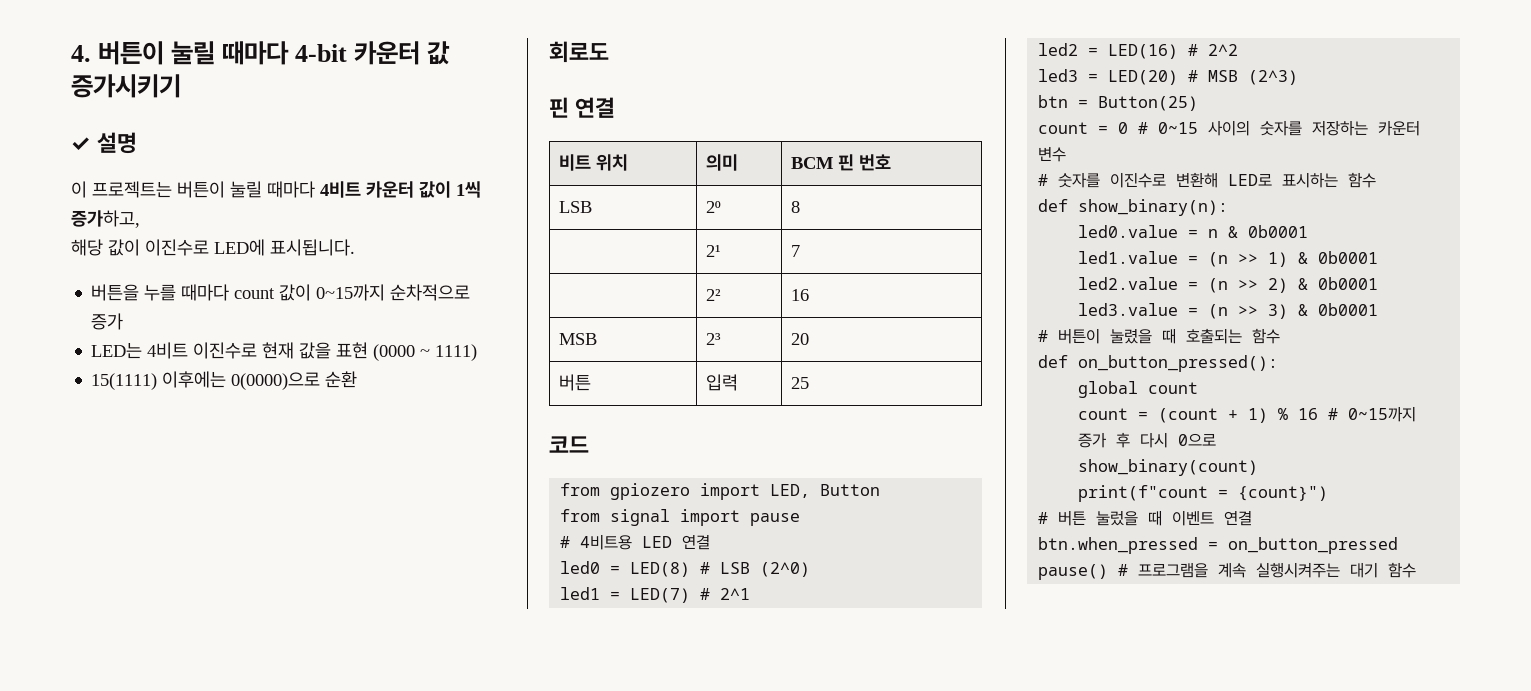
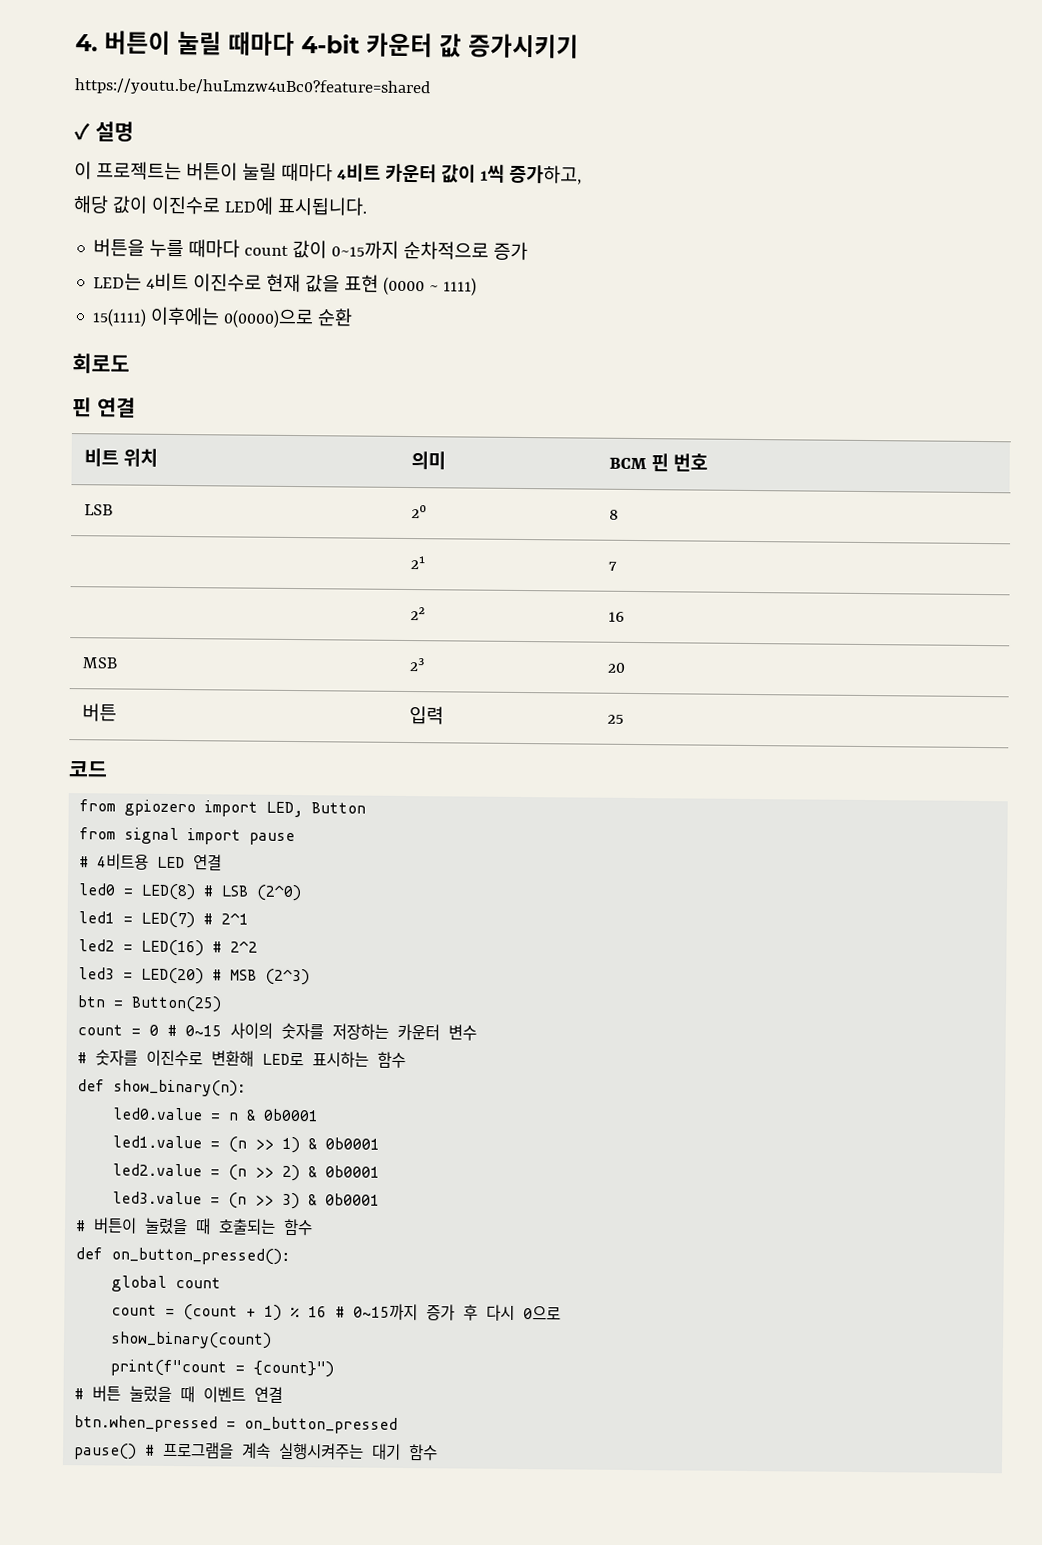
(181, 86) none -> [74,78,431,97] // https://youtu.be/huLmzw4uBc0?feature=shared

